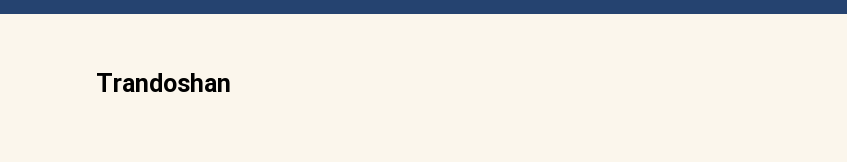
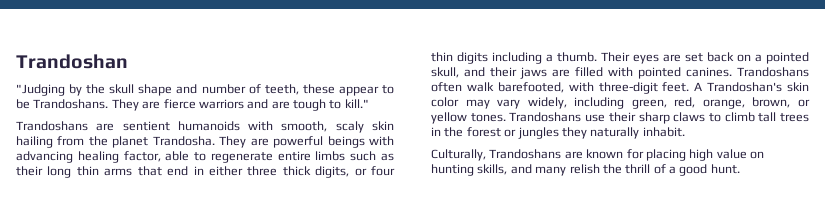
(231, 82) none -> [16,84,394,96] [16,99,369,111] [16,121,394,133] [16,136,395,148] [16,151,394,163] [16,166,396,178] [431,52,809,64] [431,67,809,79] [431,82,809,94] [431,97,810,109] [431,112,809,124] [431,127,685,139] [431,149,764,161] [431,164,740,176] // "Judging by the skull shape and number of teeth, these appear to be Trandoshans. They are fierce warriors and are tough to kill." // Trandoshans are sentient humanoids with smooth, scaly skin hailing from the planet Trandosha. They are powerful beings with advancing healing factor, able to regenerate entire limbs such as their long thin arms that end in either three thick digits, or four thin digits including a thumb. Their eyes are set back on a pointed skull, and their jaws are filled with pointed canines. Trandoshans often walk barefooted, with three-digit feet. A Trandoshan's skin color may vary widely, including green, red, orange, brown, or yellow tones. Trandoshans use their sharp claws to climb tall trees in the forest or jungles they naturally inhabit. // Culturally, Trandoshans are known for placing high value on hunting skills, and many relish the thrill of a good hunt.

